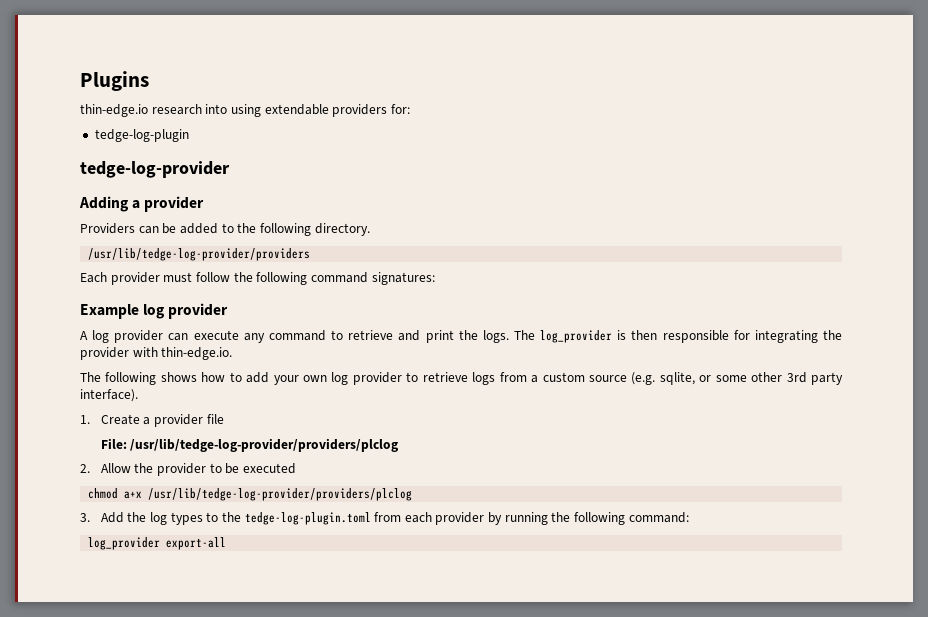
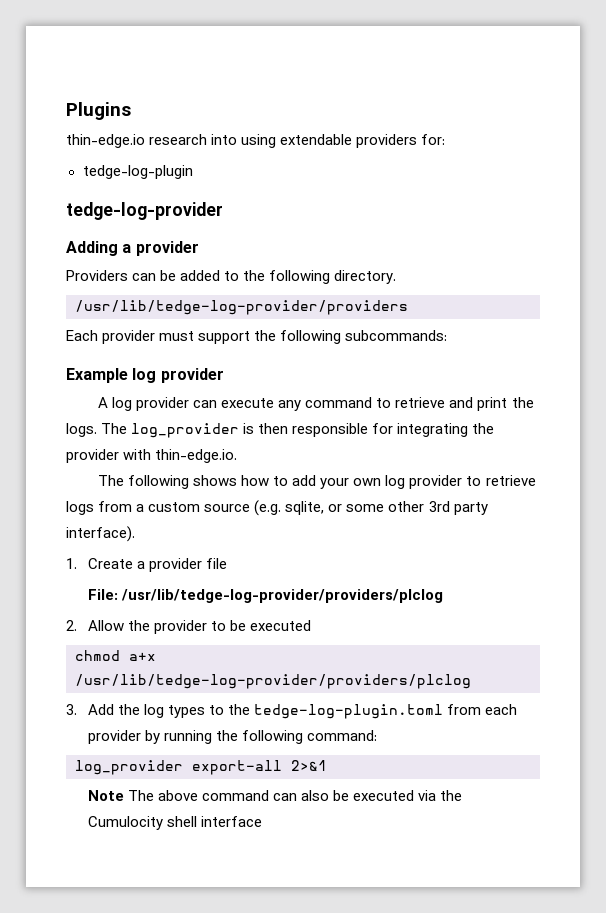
[195,272,435,285] follow the following command signatures: -> [198,330,448,344] support the following subcommands:
(227, 543) none -> [291,760,327,771] [87,790,463,801] [87,816,262,830] 2>&1 // Note The above command can also be executed via the Cumulocity shell interface

